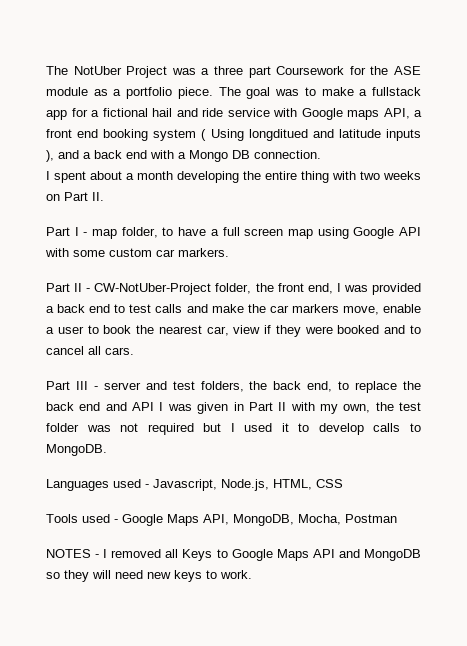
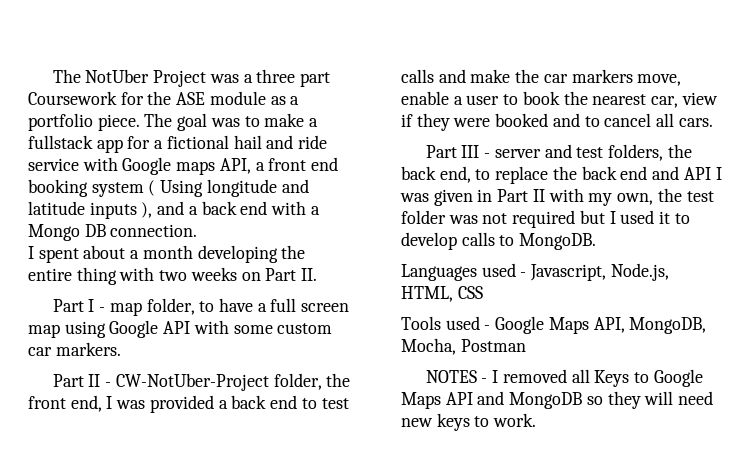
[248,129,308,141] longditued -> [206,179,277,197] longitude

